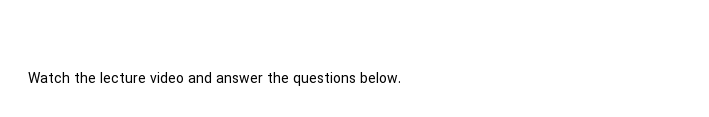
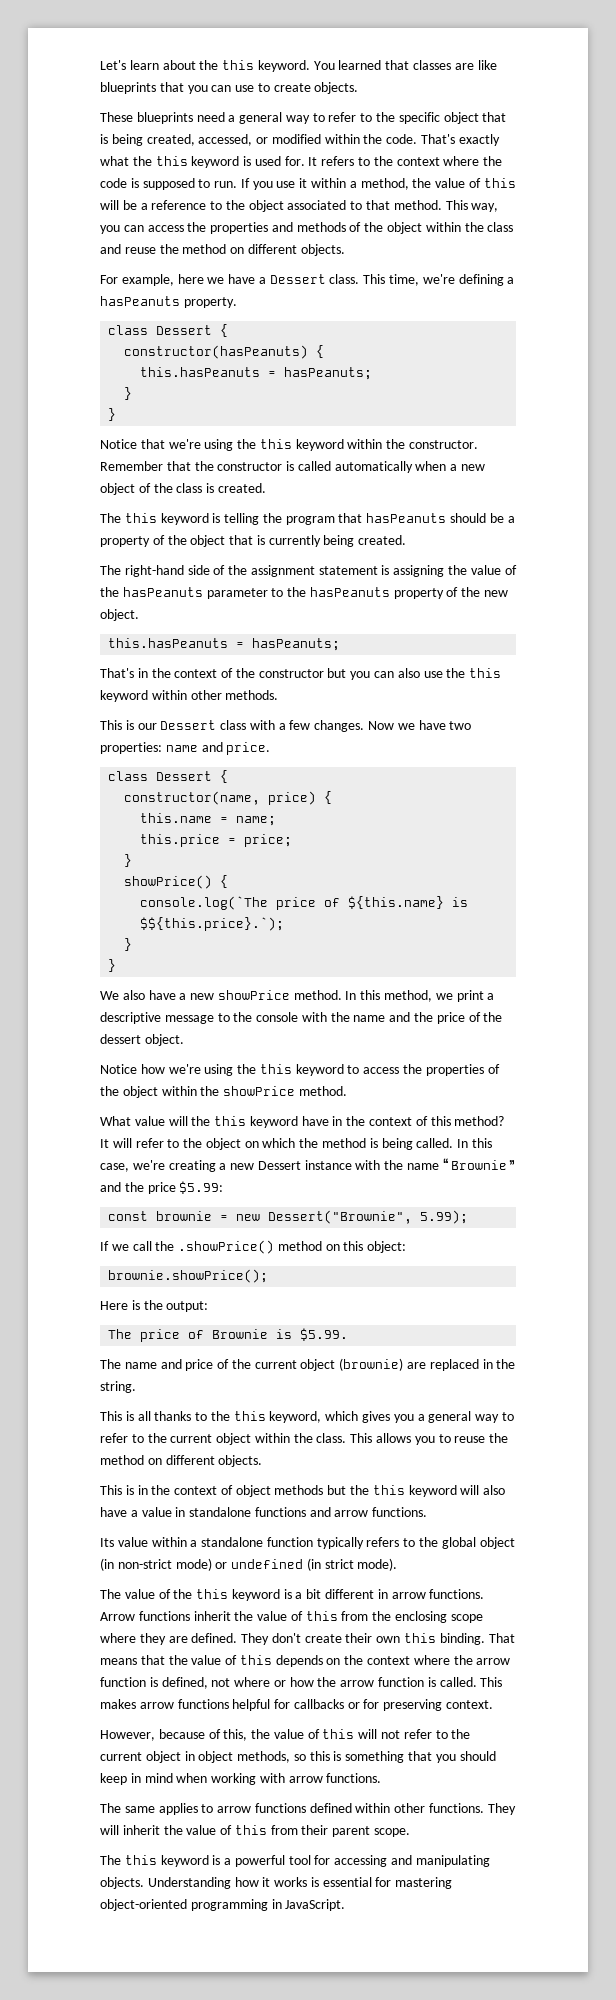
[28,72,401,86] Watch the lecture video and answer the questions below. -> [100,60,497,72] [100,82,359,94] [100,112,507,124] [100,134,500,146] [100,156,503,168] [100,178,516,190] [100,200,499,212] [100,222,514,234] [100,244,345,256] [100,274,515,286] [100,296,237,308] [108,324,229,337] [124,345,325,359] [140,367,373,380] [124,387,133,400] [108,408,117,421] [100,439,479,451] [100,461,486,473] [100,483,266,495] [100,513,515,525] [100,535,407,547] [100,565,517,577] [100,587,509,599] [100,609,139,621] [108,638,341,651] [100,668,502,680] [100,690,279,702] [100,720,472,732] [100,742,271,755] [108,770,229,783] [124,791,333,805] [140,813,277,826] [140,834,293,847] [124,854,133,867] [124,875,229,889] [140,896,469,910] [140,917,285,931] [124,938,133,951] [108,959,117,972] [100,990,495,1002] [100,1012,503,1024] [100,1034,184,1046] [100,1064,500,1076] [100,1086,347,1098] [100,1116,505,1128] [100,1138,492,1150] [100,1158,515,1172] [100,1181,224,1194] [108,1210,469,1224] [100,1240,407,1254] [108,1269,269,1283] [100,1300,209,1312] [108,1328,349,1342] [100,1358,516,1371] [100,1381,136,1393] [100,1411,514,1423] [100,1433,509,1445] [100,1455,263,1467] [100,1485,506,1497] [100,1507,428,1517] [100,1537,515,1549] [100,1558,398,1571] [100,1589,485,1601] [100,1611,483,1623] [100,1633,515,1645] [100,1655,511,1667] [100,1677,503,1689] [100,1699,494,1711] [100,1729,471,1741] [100,1751,496,1763] [100,1773,382,1785] [100,1803,516,1815] [100,1825,411,1837] [100,1855,490,1867] [100,1877,453,1889] [100,1899,346,1911] Let's learn about the this keyword. You learned that classes are like blueprints that you can use to create objects. // These blueprints need a general way to refer to the specific object that is being created, accessed, or modified within the code. That's exactly what the this keyword is used for. It refers to the context where the code is supposed to run. If you use it within a method, the value of this will be a reference to the object associated to that method. This way, you can access the properties and methods of the object within the class and reuse the method on different objects. // For example, here we have a Dessert class. This time, we're defining a hasPeanuts property. // class Dessert { // constructor(hasPeanuts) { // this.hasPeanuts = hasPeanuts; // } // } // Notice that we're using the this keyword within the constructor. Remember that the constructor is called automatically when a new object of the class is created. // The this keyword is telling the program that hasPeanuts should be a property of the object that is currently being created. // The right-hand side of the assignment statement is assigning the value of the hasPeanuts parameter to the hasPeanuts property of the new object. // this.hasPeanuts = hasPeanuts; // That's in the context of the constructor but you can also use the this keyword within other methods. // This is our Dessert class with a few changes. Now we have two properties: name and price. // class Dessert { // constructor(name, price) { // this.name = name; // this.price = price; // } // showPrice() { // console.log(`The price of ${this.name} is $${this.price}.`); // } // } // We also have a new showPrice method. In this method, we print a descriptive message to the console with the name and the price of the dessert object. // Notice how we're using the this keyword to access the properties of the object within the showPrice method. // What value will the this keyword have in the context of this method? It will refer to the object on which the method is being called. In this case, we're creating a new Dessert instance with the name “Brownie” and the price $5.99: // const brownie = new Dessert("Brownie", 5.99); // If we call the .showPrice() method on this object: // brownie.showPrice(); // Here is the output: // The price of Brownie is $5.99. // The name and price of the current object (brownie) are replaced in the string. // This is all thanks to the this keyword, which gives you a general way to refer to the current object within the class. This allows you to reuse the method on different objects. // This is in the context of object methods but the this keyword will also have a value in standalone functions and arrow functions. // Its value within a standalone function typically refers to the global object (in non-strict mode) or undefined (in strict mode). // The value of the this keyword is a bit different in arrow functions. Arrow functions inherit the value of this from the enclosing scope where they are defined. They don't create their own this binding. That means that the value of this depends on the context where the arrow function is defined, not where or how the arrow function is called. This makes arrow functions helpful for callbacks or for preserving context. // However, because of this, the value of this will not refer to the current object in object methods, so this is something that you should keep in mind when working with arrow functions. // The same applies to arrow functions defined within other functions. They will inherit the value of this from their parent scope. // The this keyword is a powerful tool for accessing and manipulating objects. Understanding how it works is essential for mastering object-oriented programming in JavaScript.

